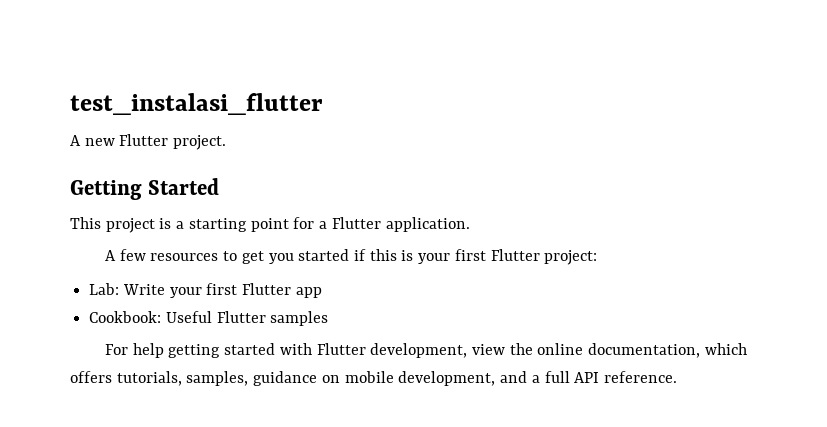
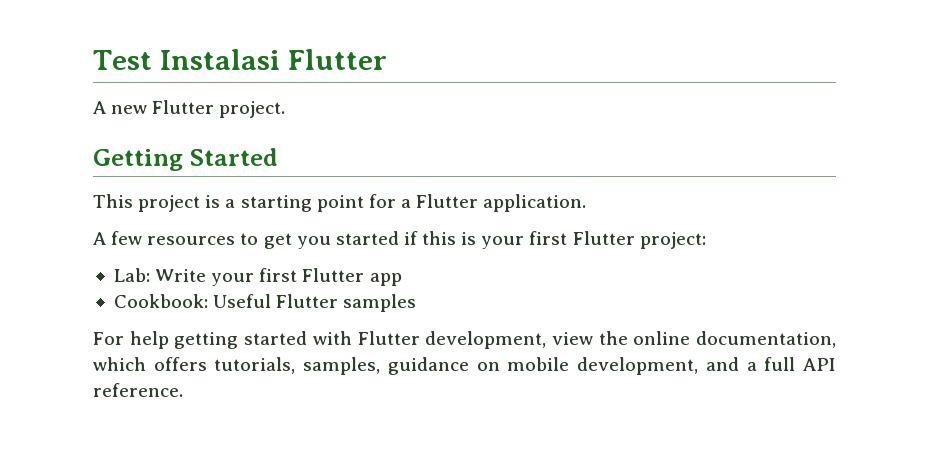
[70,93,323,115] test_instalasi_flutter -> [93,49,387,70] Test Instalasi Flutter

